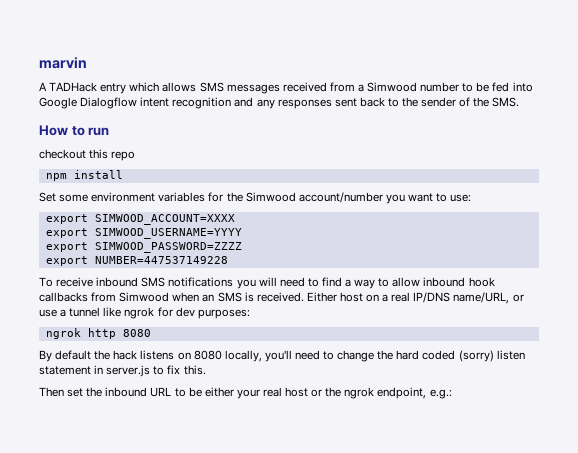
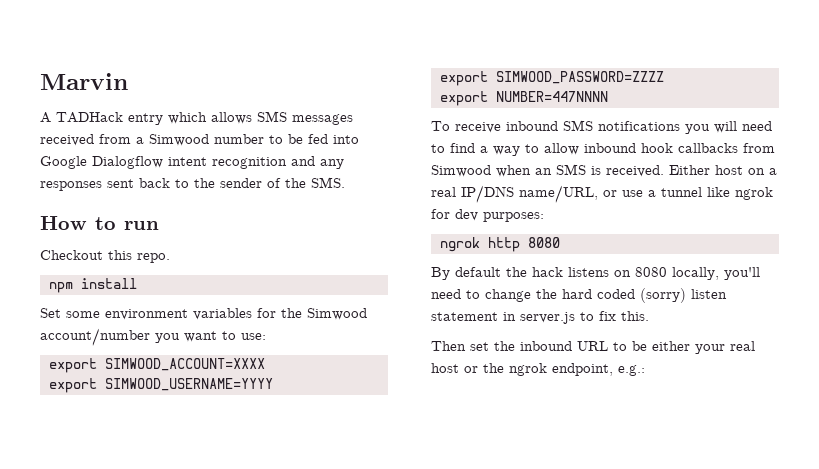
[39,57,87,69] marvin -> [40,73,128,90] Marvin
[39,149,136,161] checkout this repo -> [40,250,170,263] Checkout this repo.
[94,256,228,264] NUMBER=447537149228 -> [496,91,608,102] NUMBER=447NNNN

